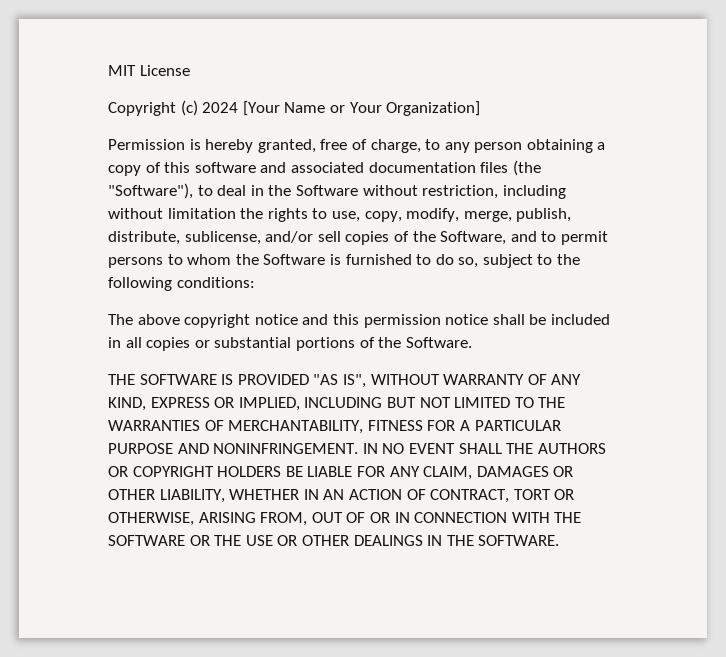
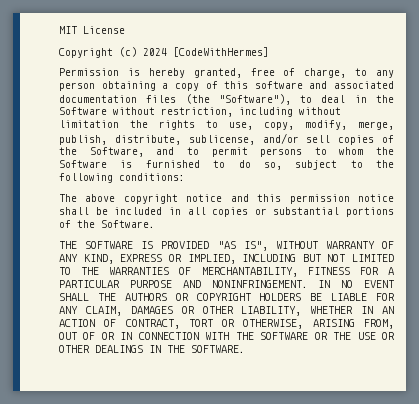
[242,101,481,116] [Your Name or Your Organization] -> [173,47,269,57] [CodeWithHermes]

